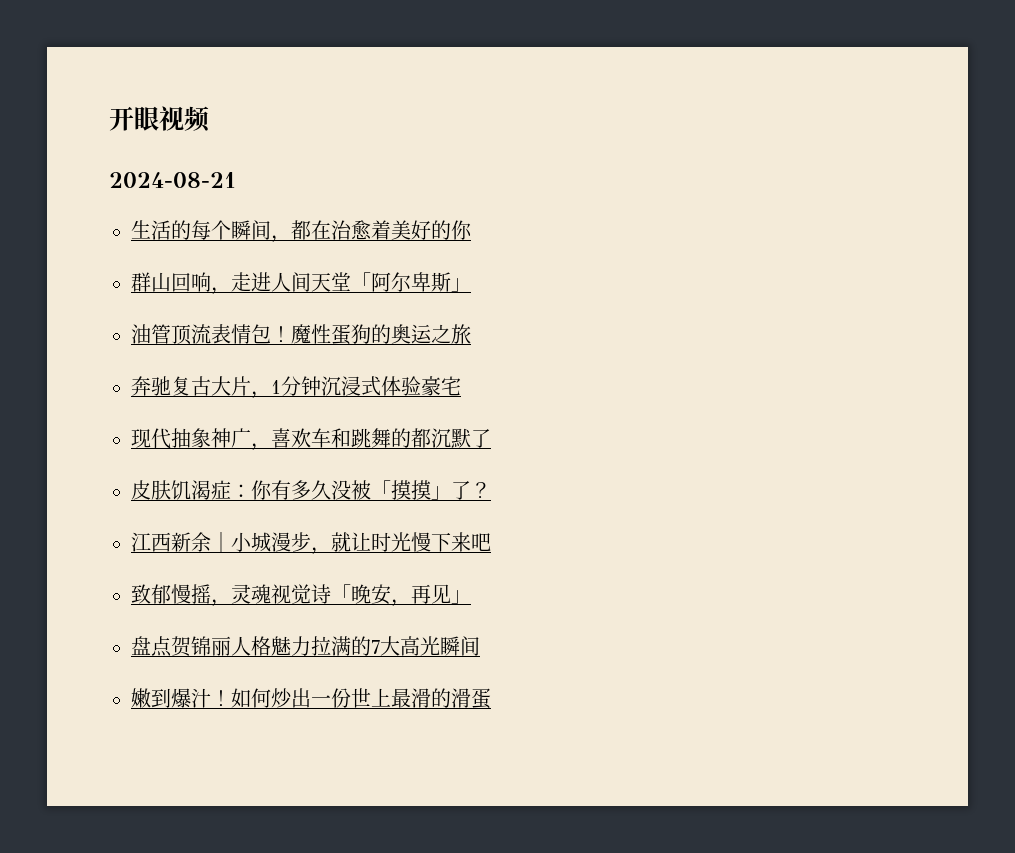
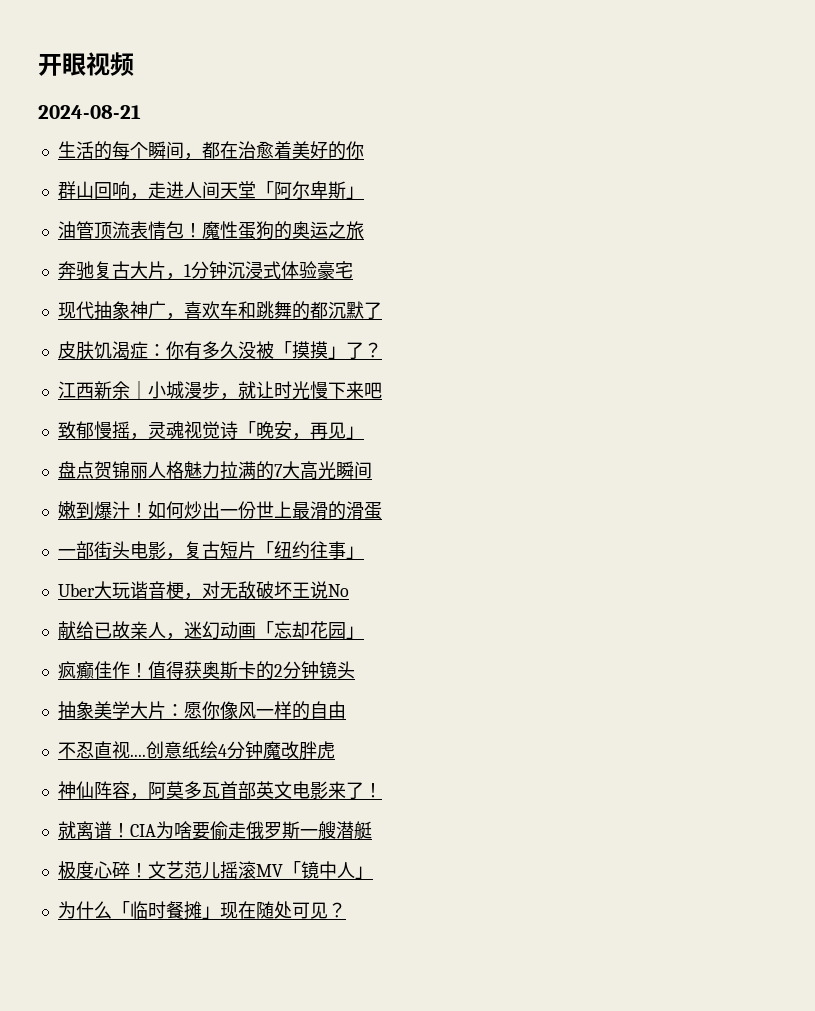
(491, 698) none -> [57,541,364,560] [57,581,349,600] [57,621,364,640] [57,661,355,680] [57,701,346,720] [57,741,335,760] [57,781,382,800] [57,821,372,840] [57,861,373,879] [57,901,346,919] // 一部街头电影，复古短片「纽约往事」 // Uber大玩谐音梗，对无敌破坏王说No // 献给已故亲人，迷幻动画「忘却花园」 // 疯癫佳作！值得获奥斯卡的2分钟镜头 // 抽象美学大片：愿你像风一样的自由 // 不忍直视....创意纸绘4分钟魔改胖虎 // 神仙阵容，阿莫多瓦首部英文电影来了！ // 就离谱！CIA为啥要偷走俄罗斯一艘潜艇 // 极度心碎！文艺范儿摇滚MV「镜中人」 // 为什么「临时餐摊」现在随处可见？

